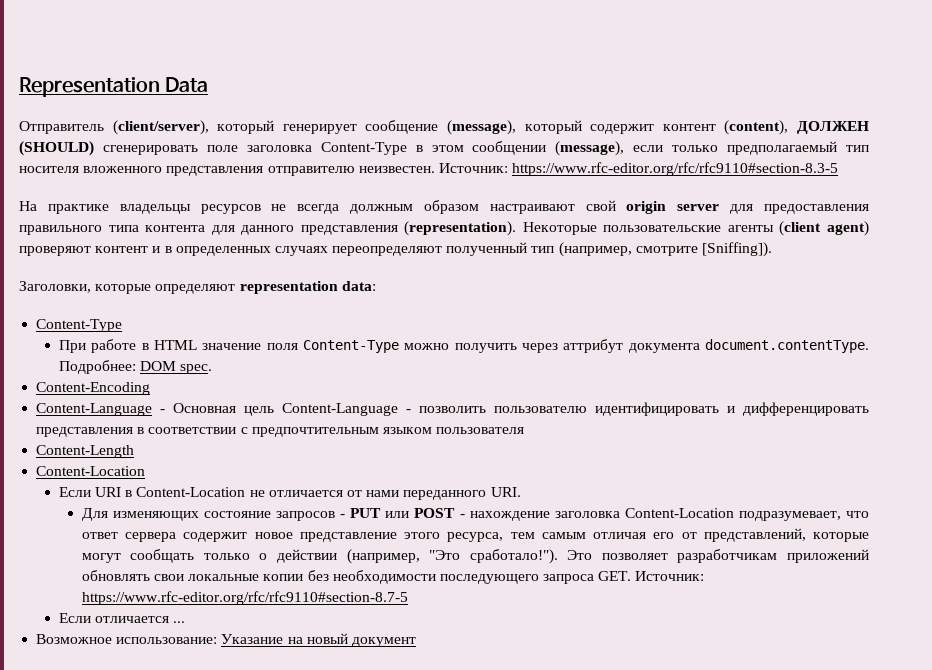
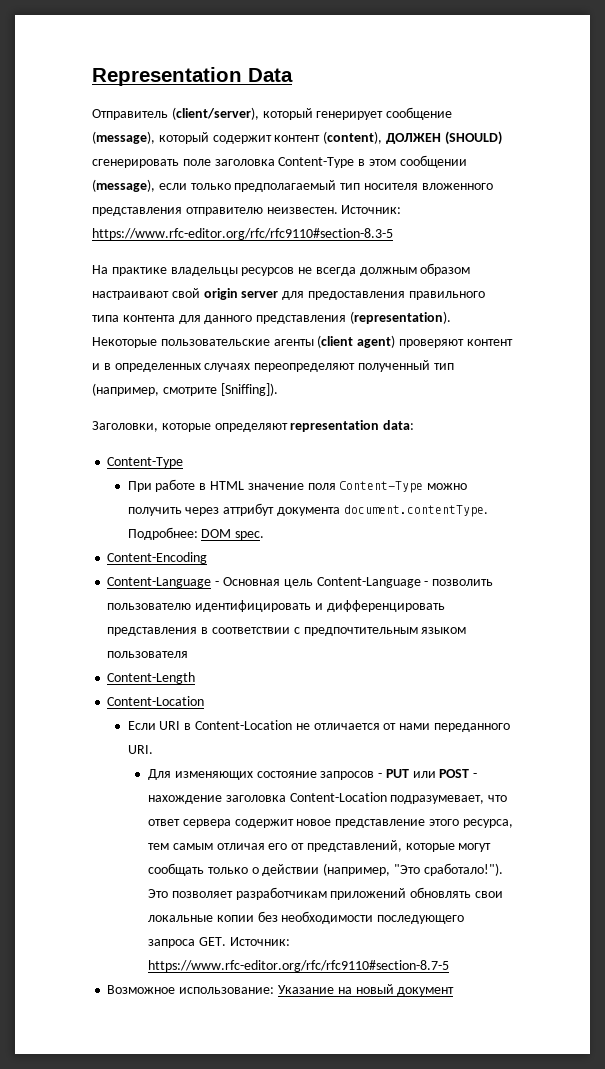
[58,613,186,623] // Если отличается ... -> (450, 966) none

